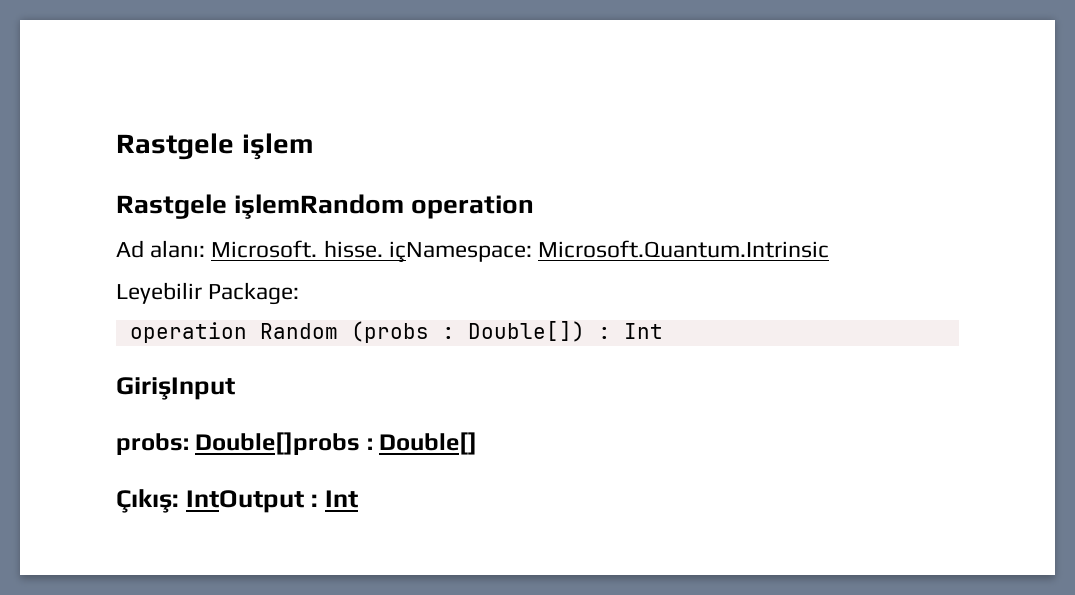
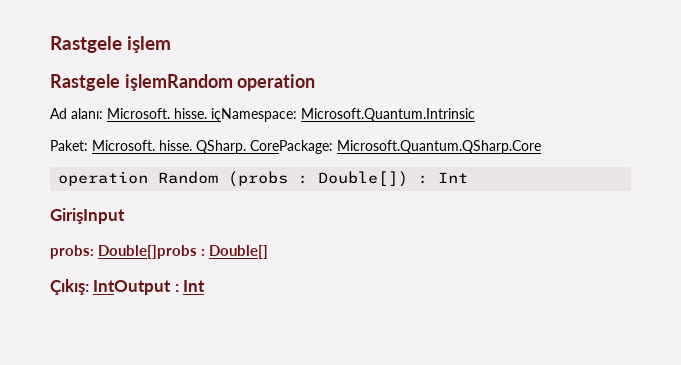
[116,282,300,305] Leyebilir Package: -> [50,140,541,154] Paket: Microsoft. hisse. QSharp. CorePackage: Microsoft.Quantum.QSharp.Core

